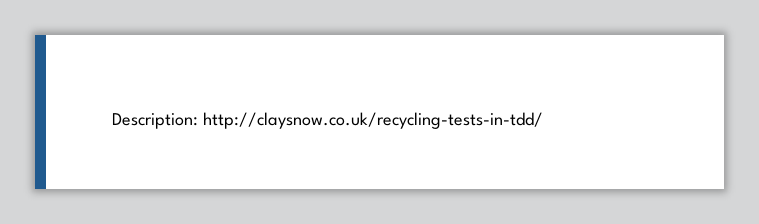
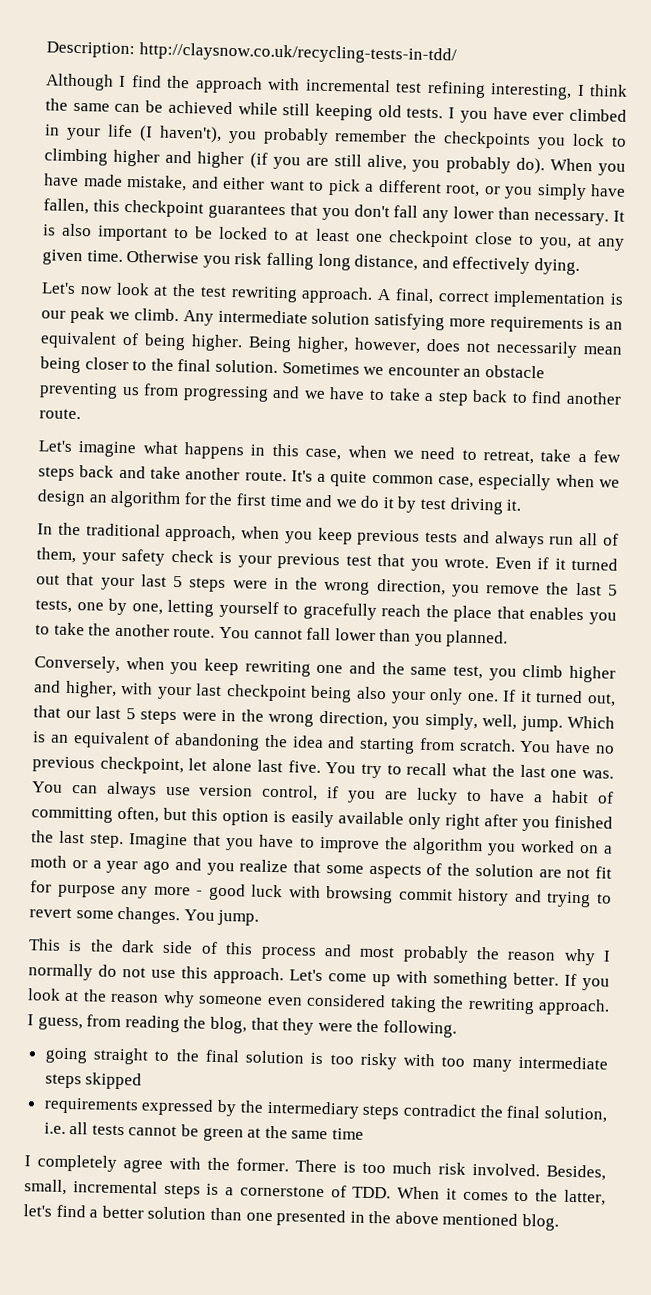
(543, 120) none -> [45,73,628,100] [45,98,628,124] [45,124,627,150] [44,148,626,176] [44,173,626,201] [43,198,626,226] [43,223,625,251] [42,249,580,275] [41,282,624,309] [41,306,623,334] [40,331,622,358] [40,356,545,379] [39,382,622,406] [39,408,81,420] [38,440,621,465] [38,465,620,491] [37,489,522,515] [37,522,619,549] [36,547,618,572] [36,572,618,598] [35,598,618,625] [35,622,509,648] [34,655,617,683] [34,680,616,707] [33,705,615,732] [33,731,615,754] [32,756,614,779] [32,781,614,805] [31,806,613,832] [31,830,613,856] [30,855,612,879] [30,880,612,908] [29,906,260,926] [28,938,611,966] [28,963,610,991] [27,988,610,1016] [27,1014,457,1038] [44,1047,608,1072] [44,1072,143,1090] [43,1097,607,1123] [43,1122,365,1142] [24,1154,606,1181] [24,1179,606,1206] [23,1204,560,1231] // Although I find the approach with incremental test refining interesting, I think the same can be achieved while still keeping old tests. I you have ever climbed in your life (I haven't), you probably remember the checkpoints you lock to climbing higher and higher (if you are still alive, you probably do). When you have made mistake, and either want to pick a different root, or you simply have fallen, this checkpoint guarantees that you don't fall any lower than necessary. It is also important to be locked to at least one checkpoint close to you, at any given time. Otherwise you risk falling long distance, and effectively dying. // Let's now look at the test rewriting approach. A final, correct implementation is our peak we climb. Any intermediate solution satisfying more requirements is an equivalent of being higher. Being higher, however, does not necessarily mean being closer to the final solution. Sometimes we encounter an obstacle preventing us from progressing and we have to take a step back to find another route. // Let's imagine what happens in this case, when we need to retreat, take a few steps back and take another route. It's a quite common case, especially when we design an algorithm for the first time and we do it by test driving it. // In the traditional approach, when you keep previous tests and always run all of them, your safety check is your previous test that you wrote. Even if it turned out that your last 5 steps were in the wrong direction, you remove the last 5 tests, one by one, letting yourself to gracefully reach the place that enables you to take the another route. You cannot fall lower than you planned. // Conversely, when you keep rewriting one and the same test, you climb higher and higher, with your last checkpoint being also your only one. If it turned out, that our last 5 steps were in the wrong direction, you simply, well, jump. Which is an equivalent of abandoning the idea and starting from scratch. You have no previous checkpoint, let alone last five. You try to recall what the last one was. You can always use version control, if you are lucky to have a habit of committing often, but this option is easily available only right after you finished the last step. Imagine that you have to improve the algorithm you worked on a moth or a year ago and you realize that some aspects of the solution are not fit for purpose any more - good luck with browsing commit history and trying to revert some changes. You jump. // This is the dark side of this process and most probably the reason why I normally do not use this approach. Let's come up with something better. If you look at the reason why someone even considered taking the rewriting approach. I guess, from reading the blog, that they were the following. // going straight to the final solution is too risky with too many intermediate steps skipped // requirements expressed by the intermediary steps contradict the final solution, i.e. all tests cannot be green at the same time // I completely agree with the former. There is too much risk involved. Besides, small, incremental steps is a cornerstone of TDD. When it comes to the latter, let's find a better solution than one presented in the above mentioned blog.

